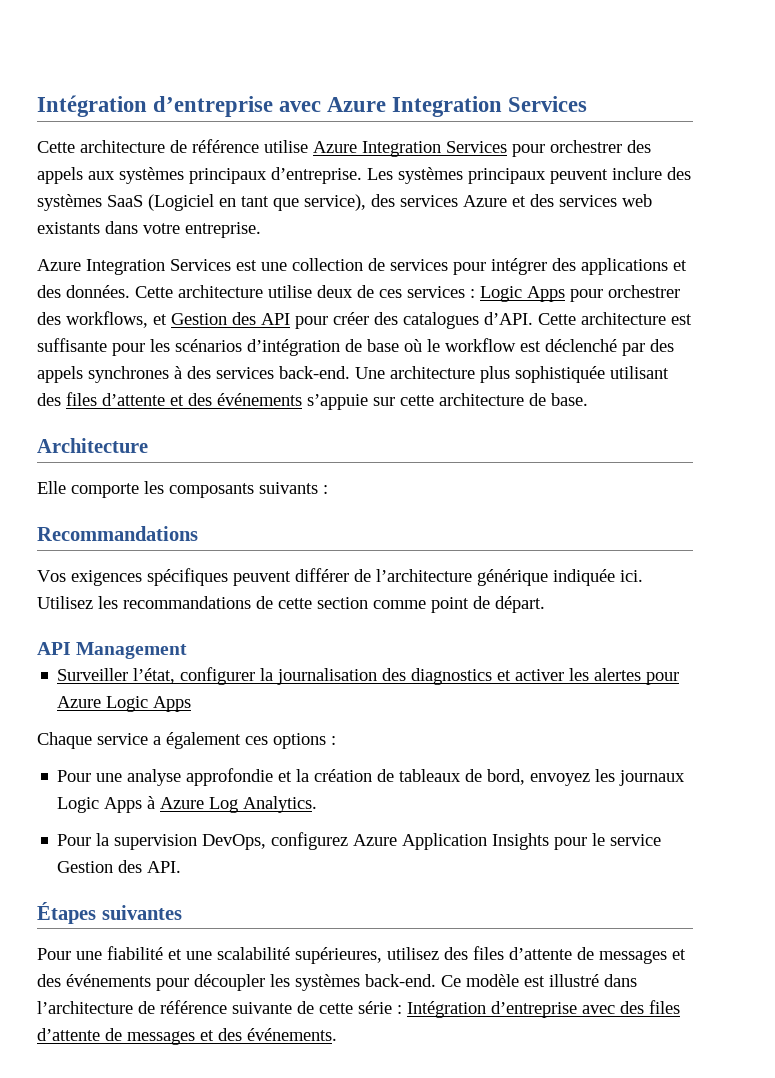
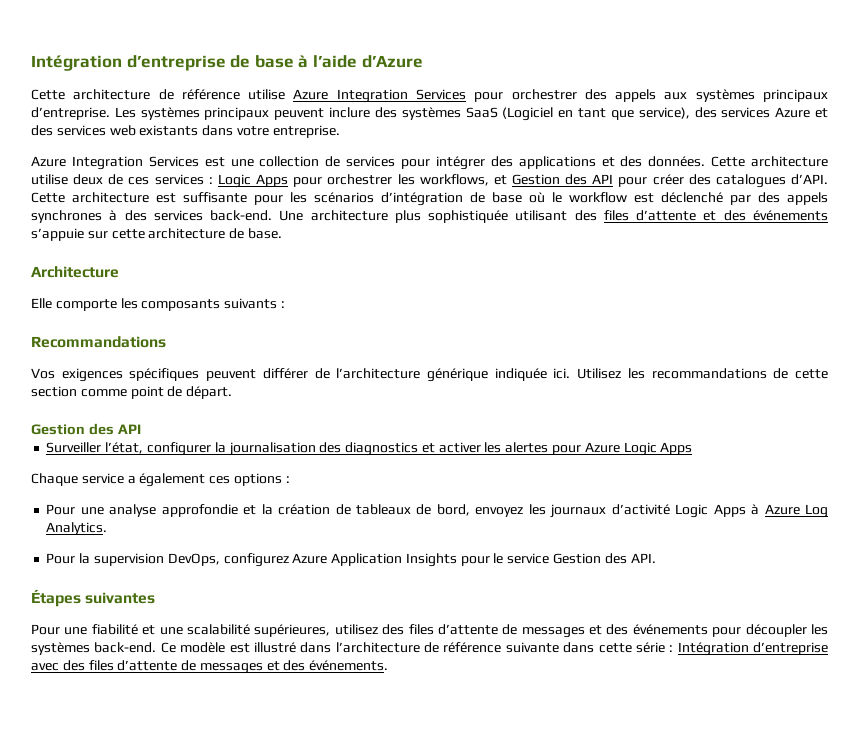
[37,95,588,117] Intégration d’entreprise avec Azure Integration Services -> [31,55,423,71] Intégration d’entreprise de base à l’aide d’Azure
[37,312,61,325] des -> [397,174,415,185] les
[37,642,188,659] API Management -> [31,423,141,435] Gestion des API
(686, 778) none -> [611,504,670,515] d’activité
[297,1001,314,1014] de -> [563,642,595,653] dans

